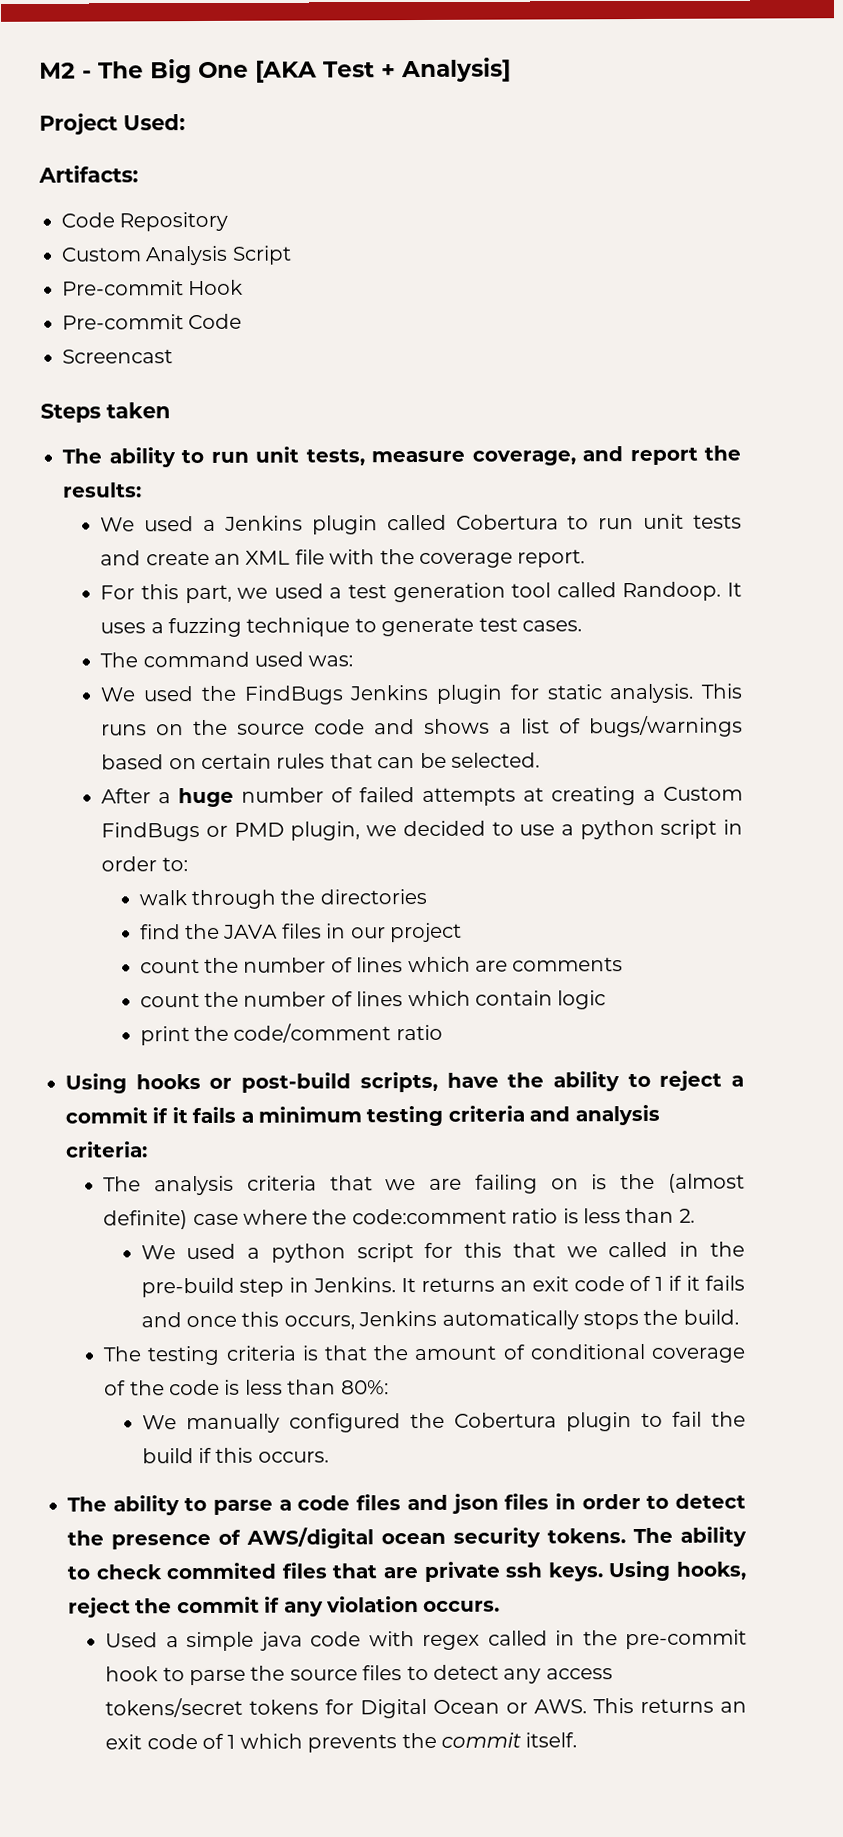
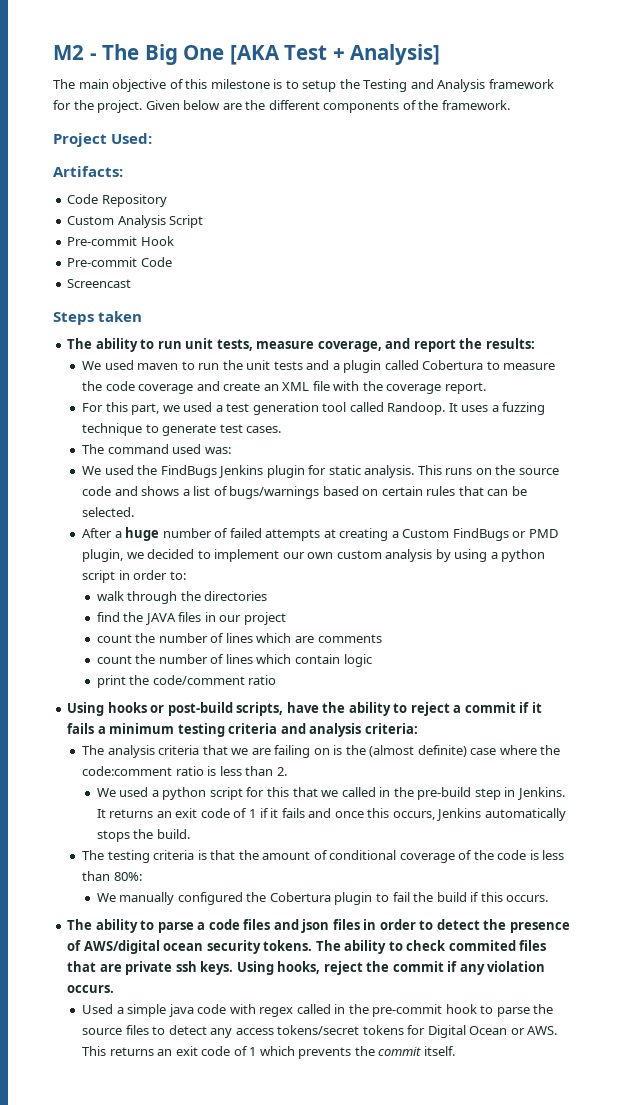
(511, 70) none -> [53,79,554,92] [53,100,510,113] // The main objective of this milestone is to setup the Testing and Analysis framework for the project. Given below are the different components of the framework.
[203,513,743,535] a Jenkins plugin called Cobertura to run unit tests -> [137,360,556,373] [82,381,194,394] maven to run the unit tests and a plugin called Cobertura to measure the code coverage
[519,824,556,836] use -> [214,549,488,562] implement our own custom analysis by using

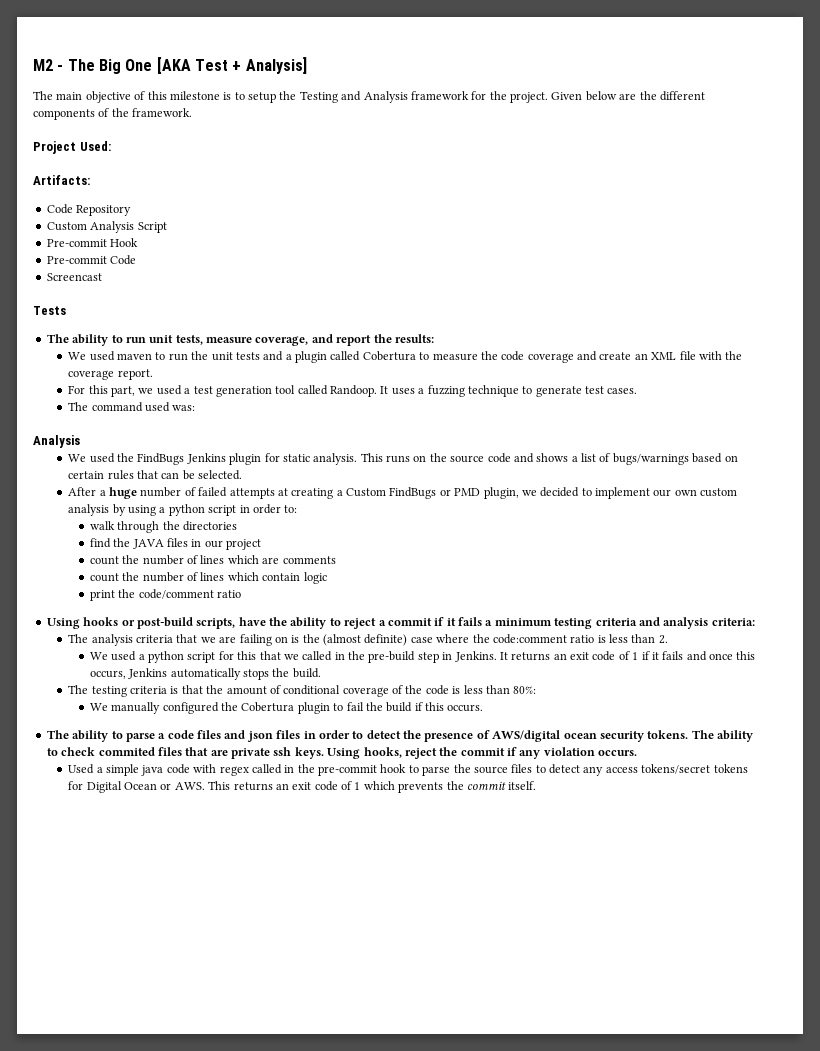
[53,311,143,325] Steps taken -> [33,306,66,315] Tests
(231, 450) none -> [33,435,80,448] // Analysis

